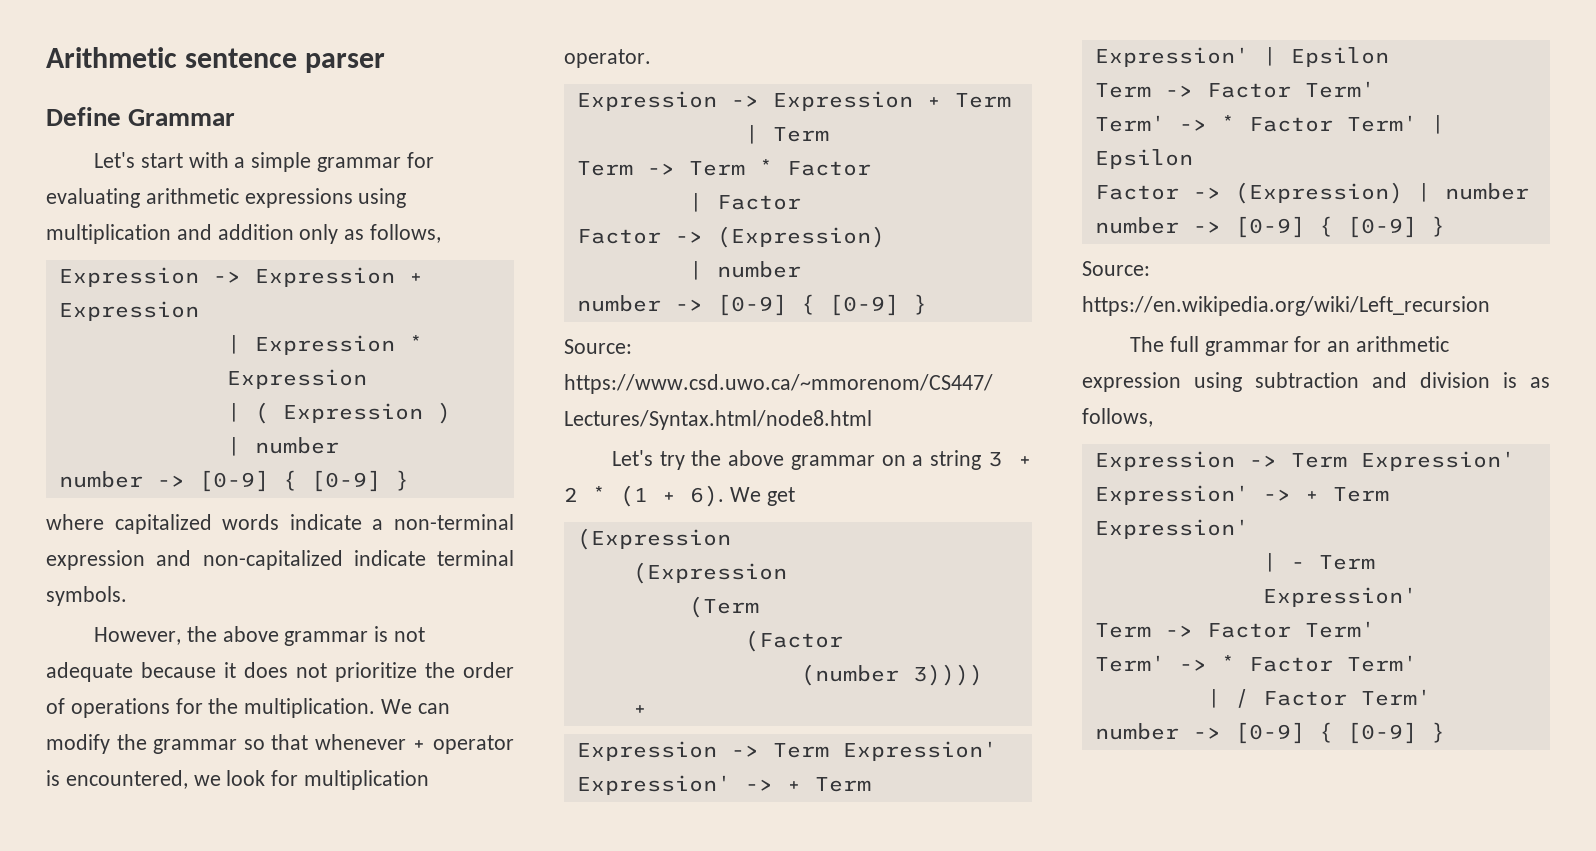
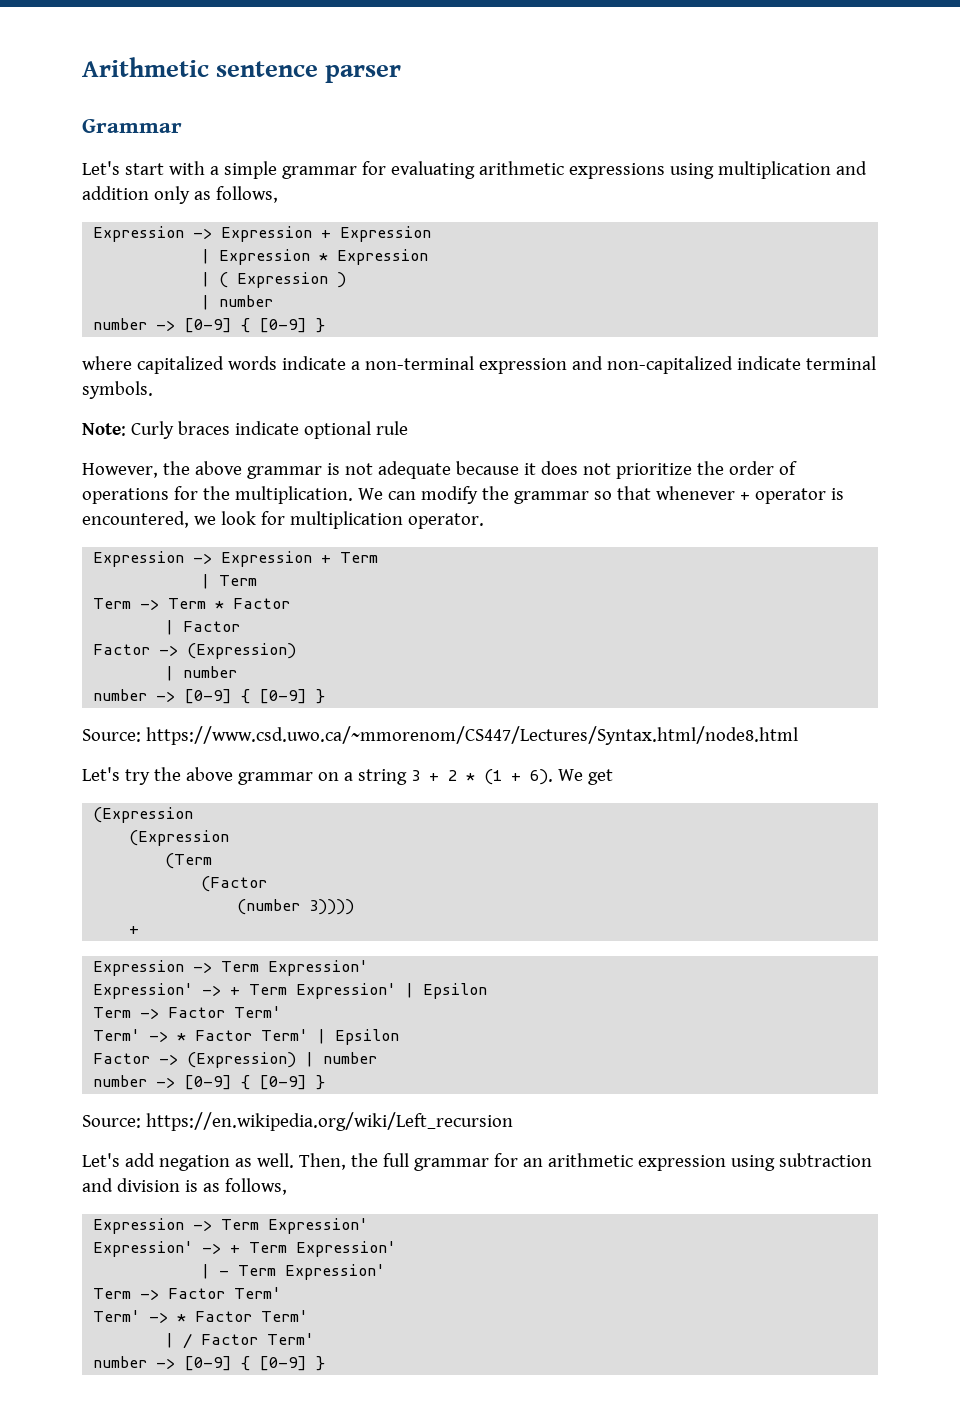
[46,107,121,126] Define -> (402, 74) none
(127, 596) none -> [82,421,408,439] // Note: Curly braces indicate optional rule
[1130,336,1165,352] The -> [82,1153,378,1171] Let's add negation as well. Then, the

